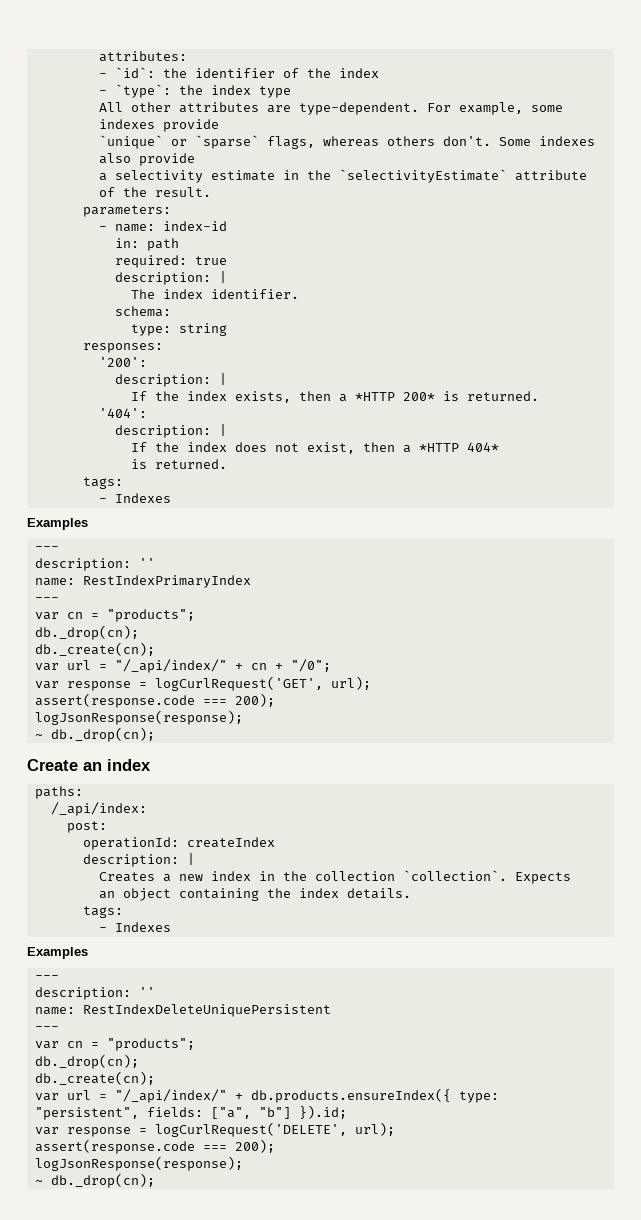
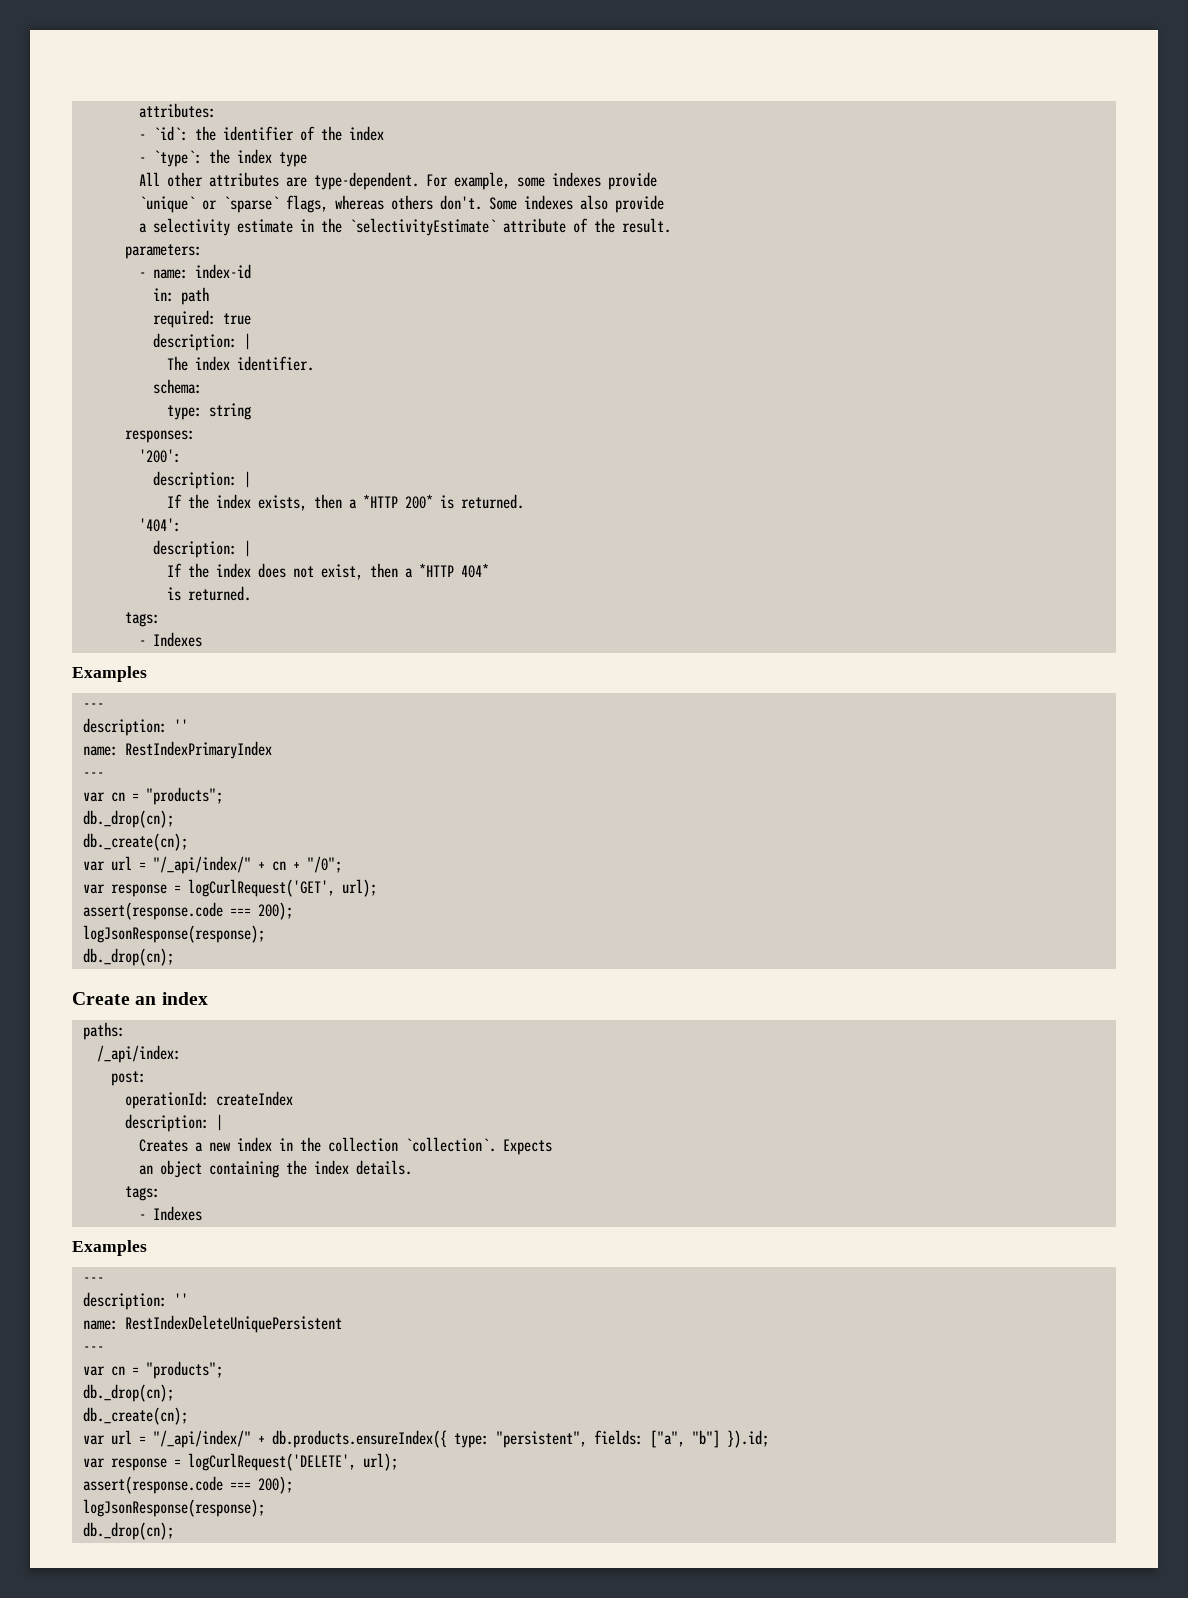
[34,734,43,739] ~ -> (265, 934) none
[34,1180,43,1185] ~ -> (265, 1508) none

